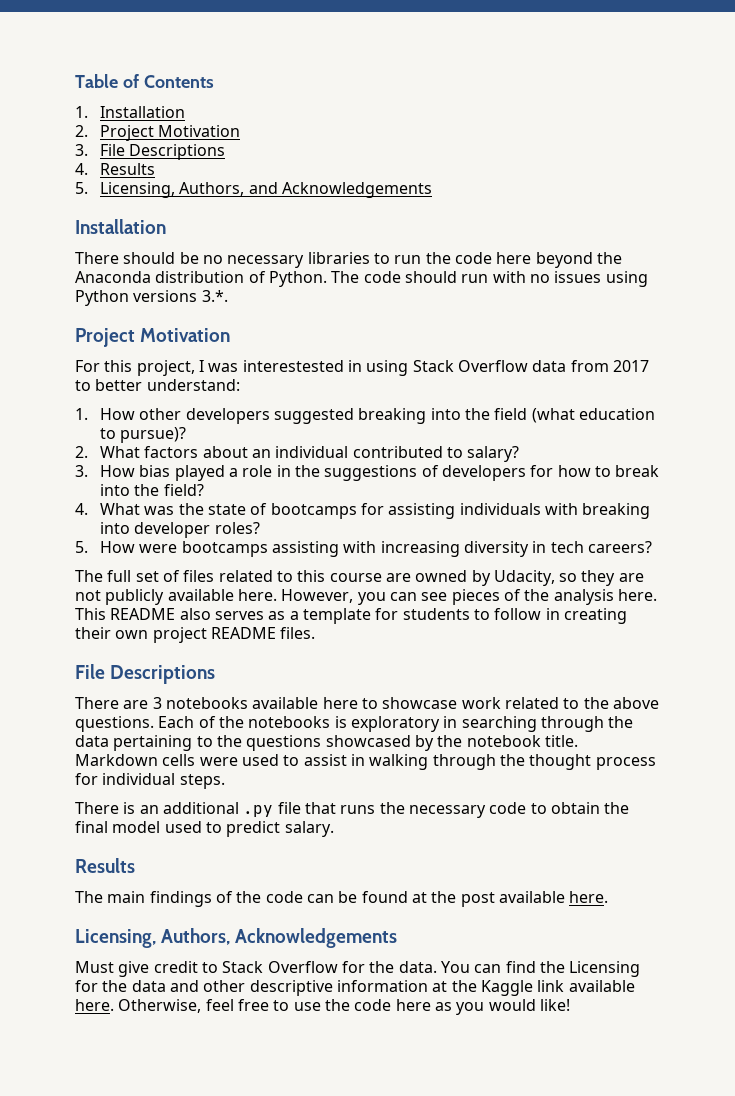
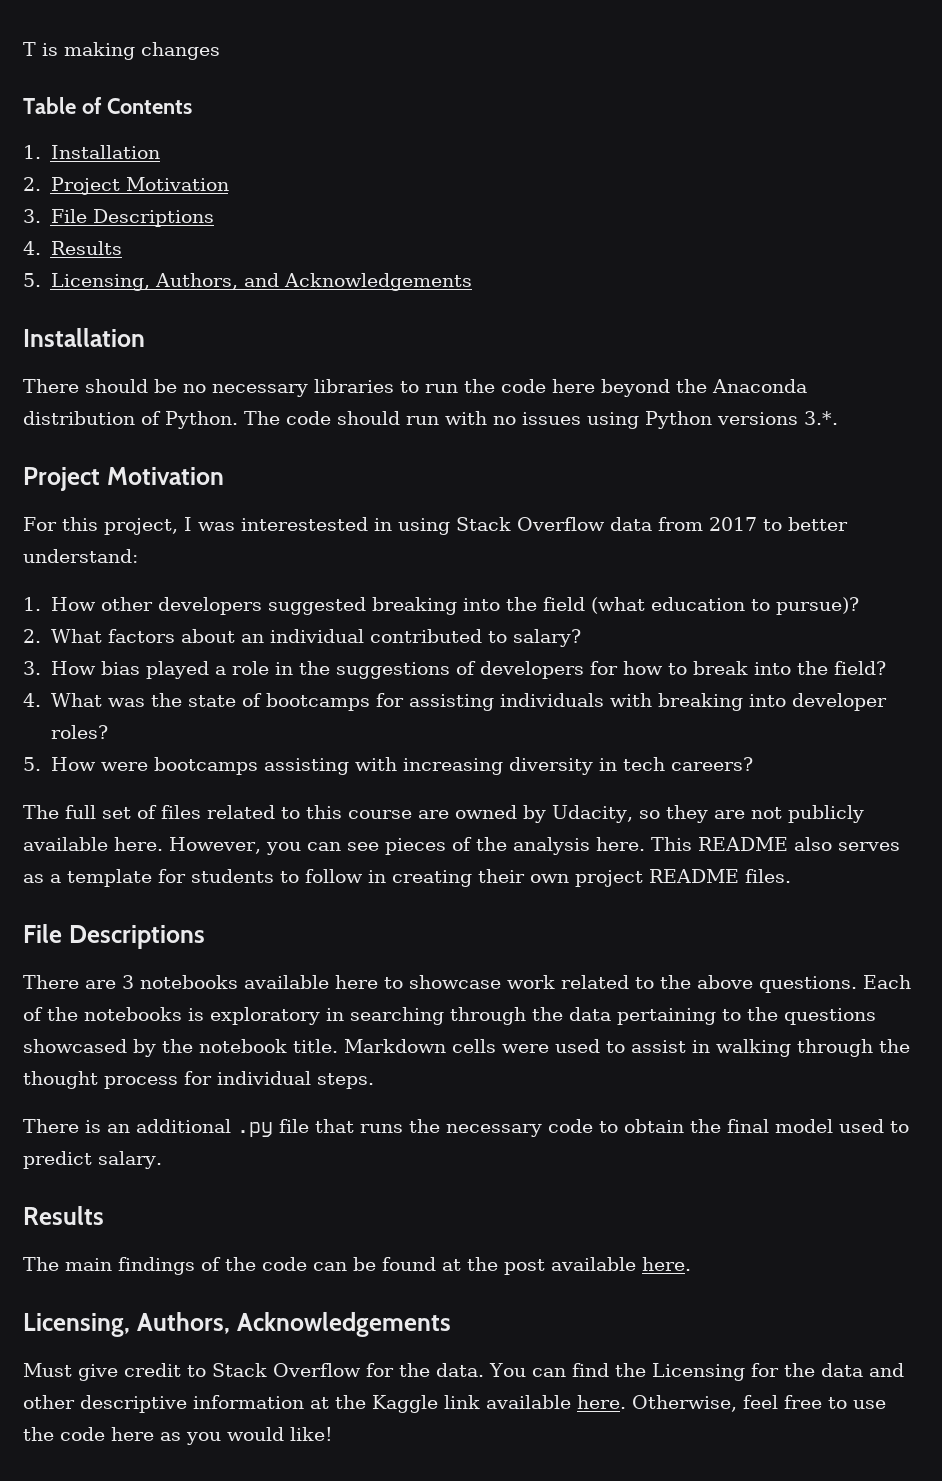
(75, 81) none -> [23,42,220,60] T is making changes //

